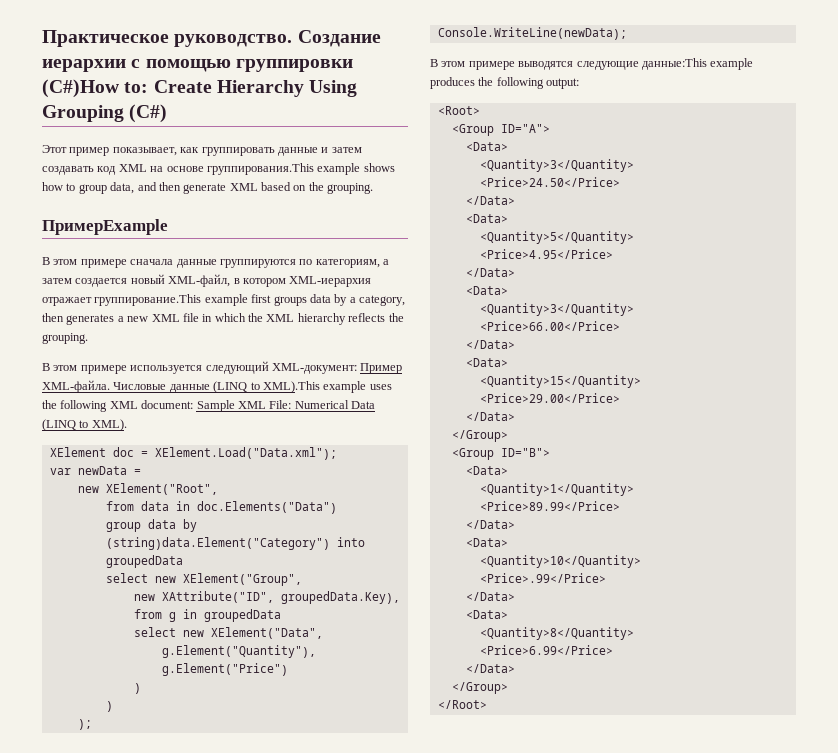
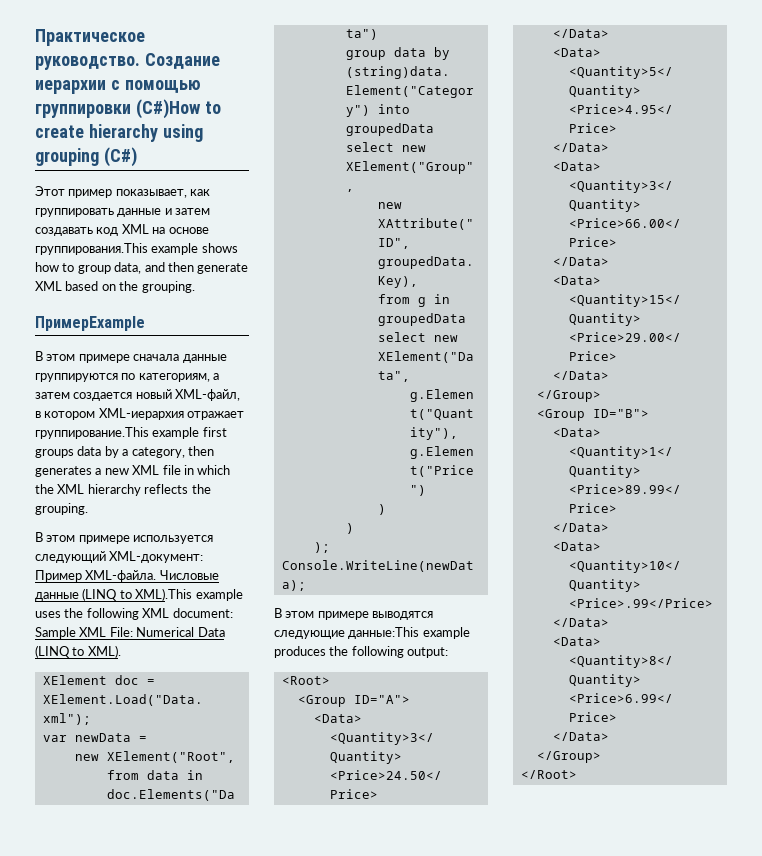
[124,80,358,97] [42,105,124,122] to: Create Hierarchy Using Grouping -> [204,101,221,114] [35,124,203,142] [35,148,99,166] to create hierarchy using grouping

